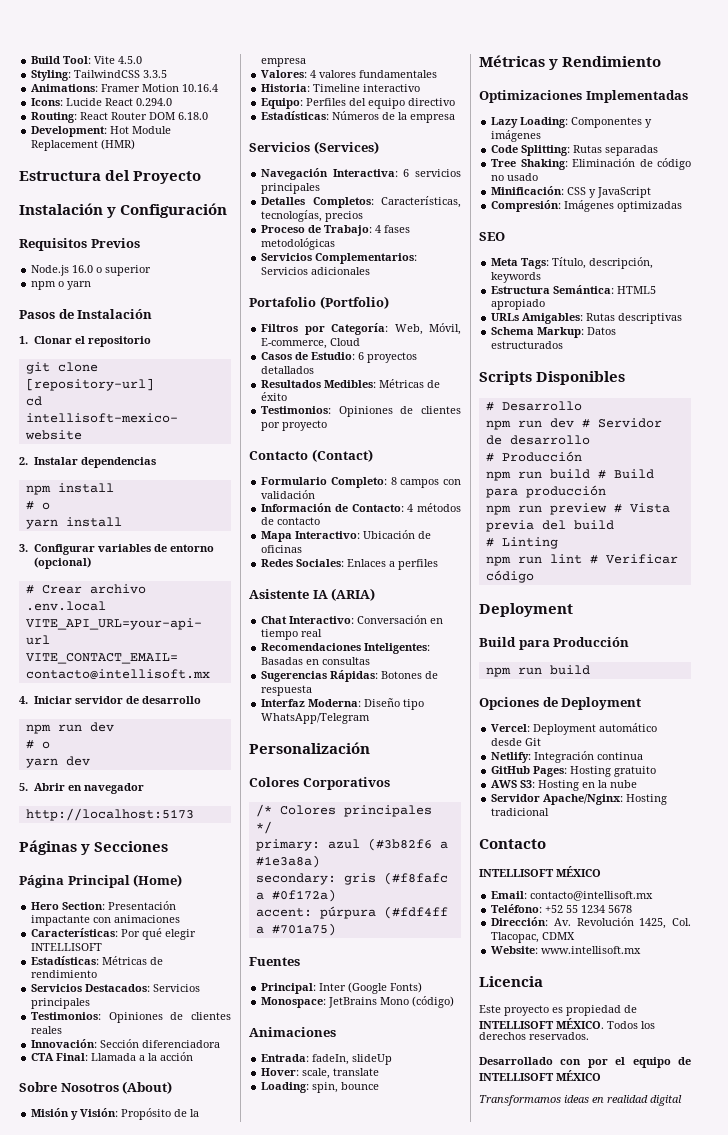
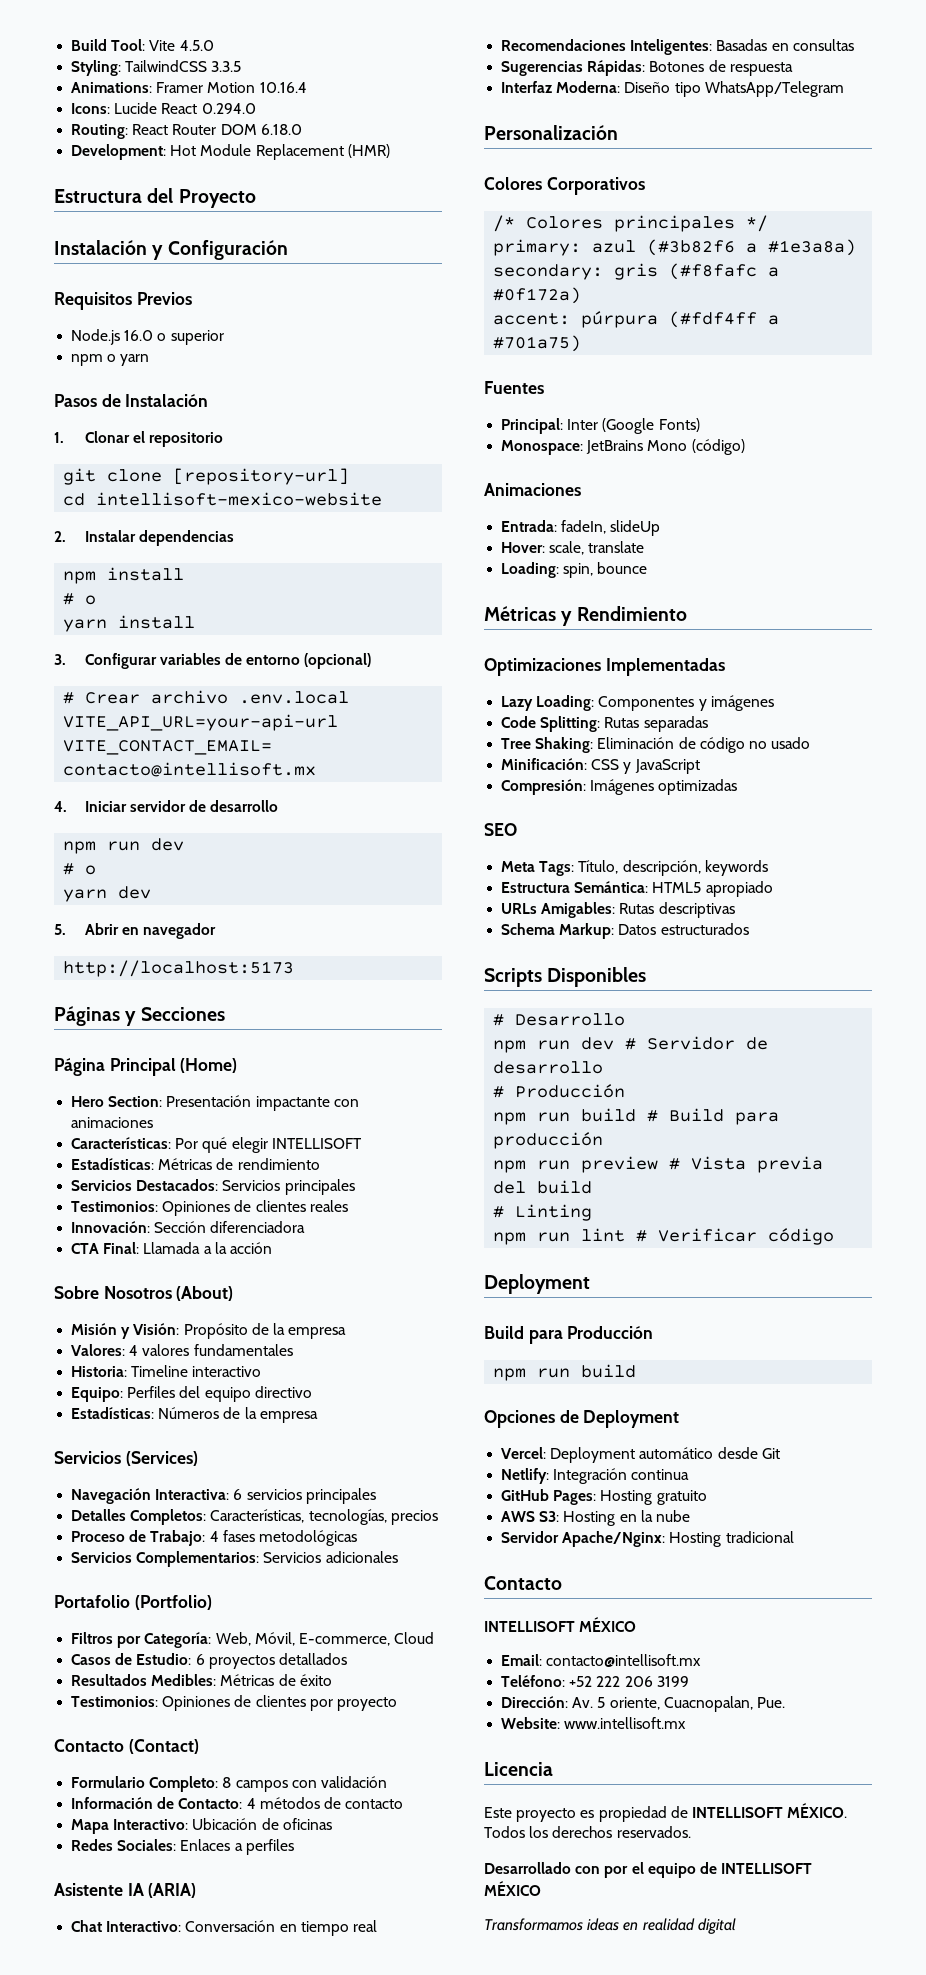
[566,905,633,913] 55 1234 5678 -> [596,1676,689,1687] 222 206 3199
[576,917,691,929] [491,932,576,943] Revolución 1425, Col. Tlacopac, CDMX -> [597,1696,785,1712] 5 oriente, Cuacnopalan, Pue.

